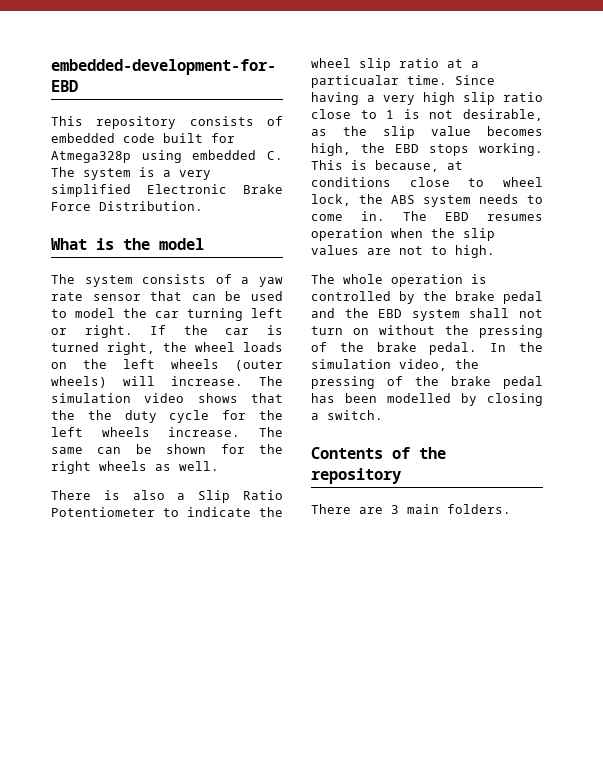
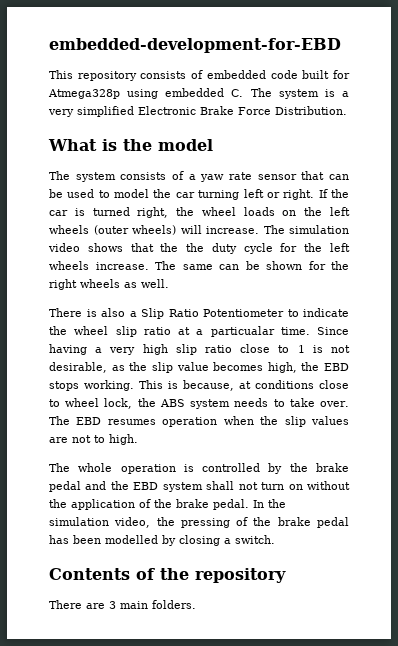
[311,211,385,221] come in. -> [289,398,350,407] take over.
[479,325,543,338] pressing -> [71,499,135,510] application

